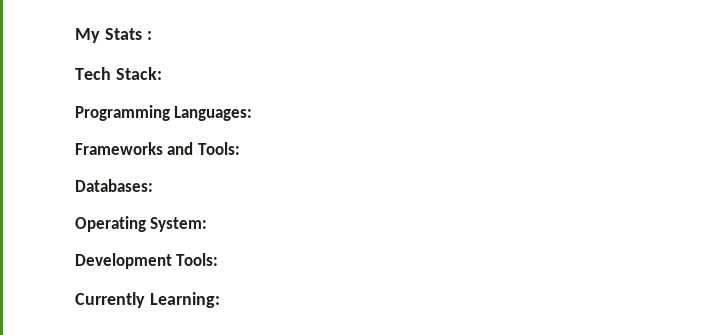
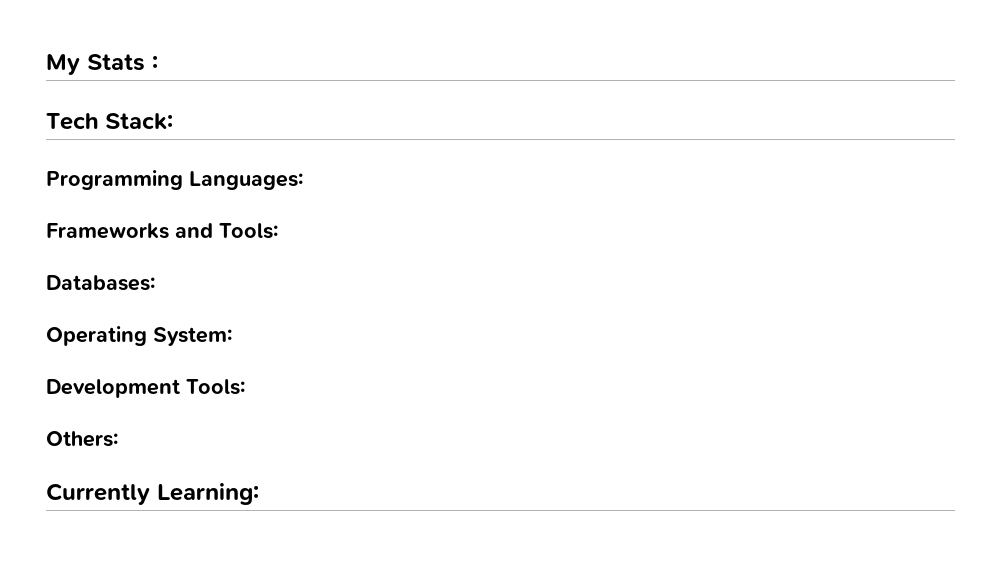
(219, 259) none -> [46,431,118,447] // Others:

